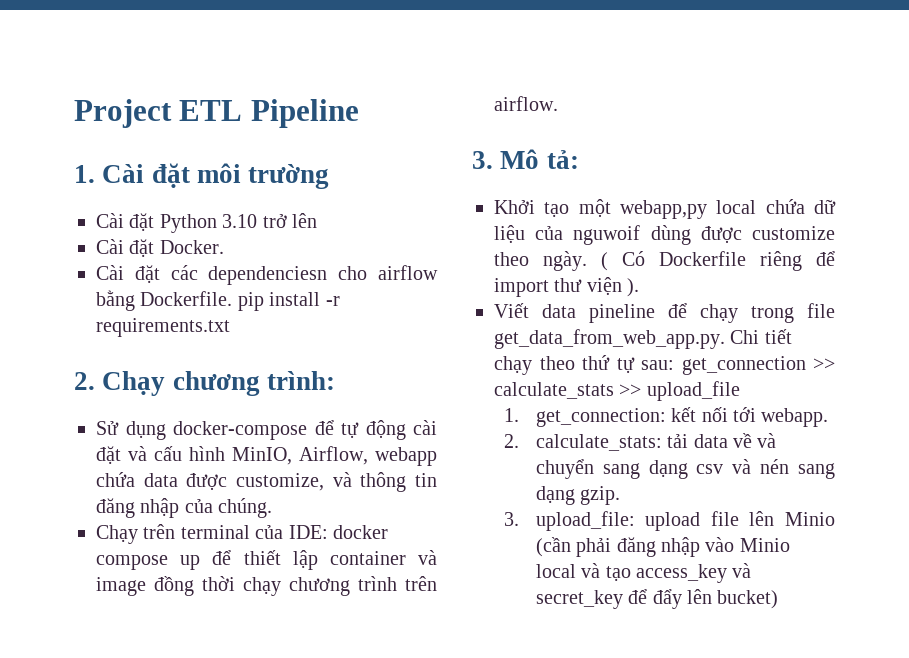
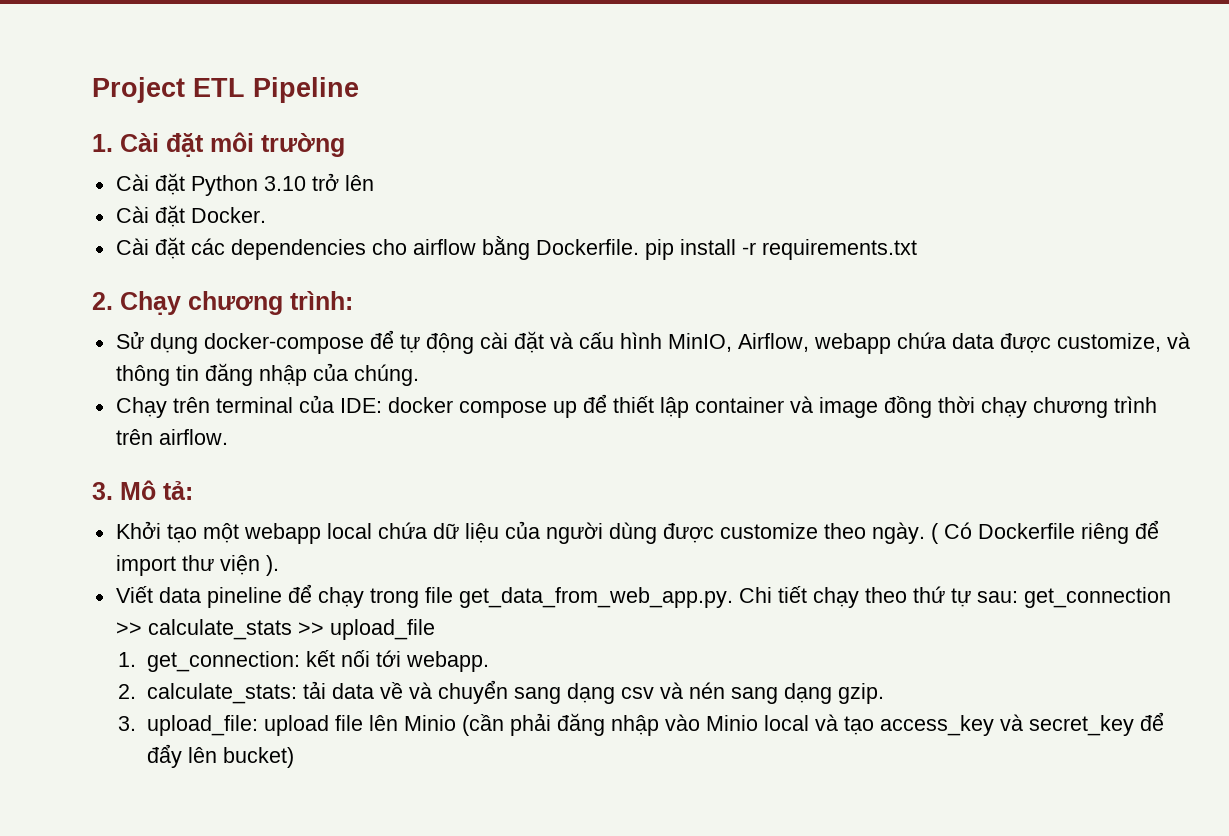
[208,266,328,285] dependenciesn -> [230,239,366,260] dependencies
[620,200,707,219] webapp,py -> [243,523,321,544] webapp
[573,225,641,245] nguwoif -> [545,522,603,544] người

